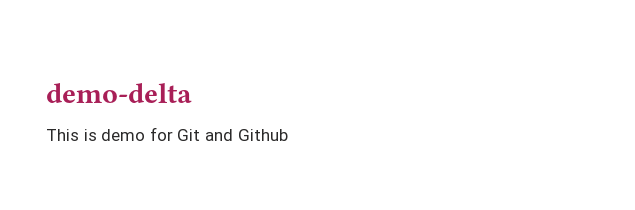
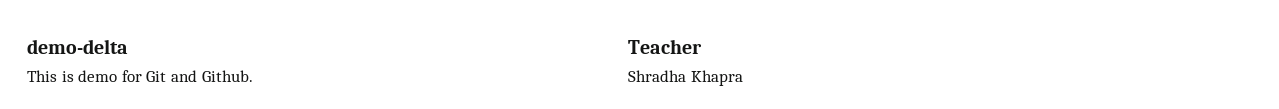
[237,129,288,141] Github -> [201,70,253,82] [628,39,702,54] [628,70,743,86] Github. // Teacher // Shradha Khapra

